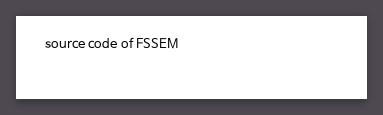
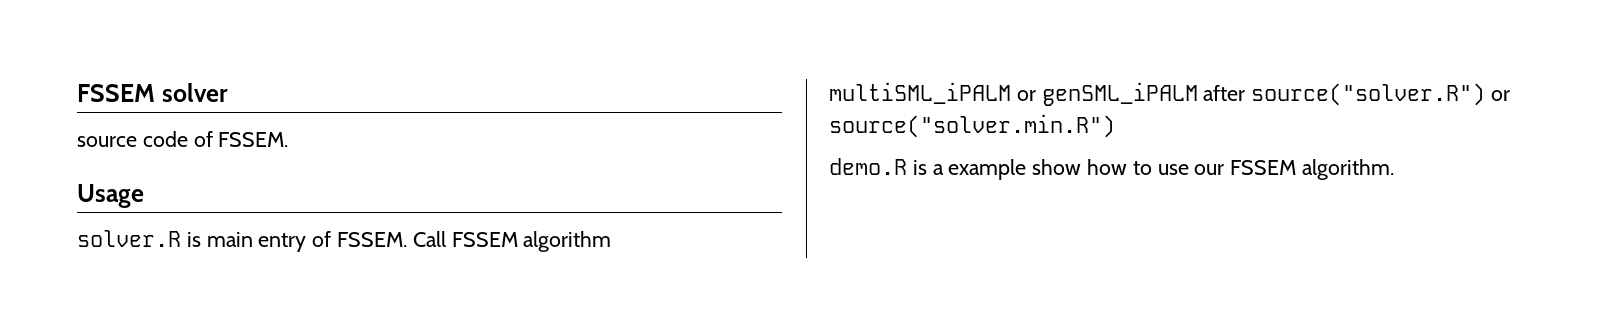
(45, 44) none -> [77,83,228,102] FSSEM solver //
[136,38,179,49] FSSEM -> [218,132,289,147] [77,184,144,208] [77,230,612,252] [829,82,1511,106] [829,114,1115,138] [829,158,1395,180] FSSEM. // Usage // solver.R is main entry of FSSEM. Call FSSEM algorithm multiSML_iPALM or genSML_iPALM after source("solver.R") or source("solver.min.R") // demo.R is a example show how to use our FSSEM algorithm.

